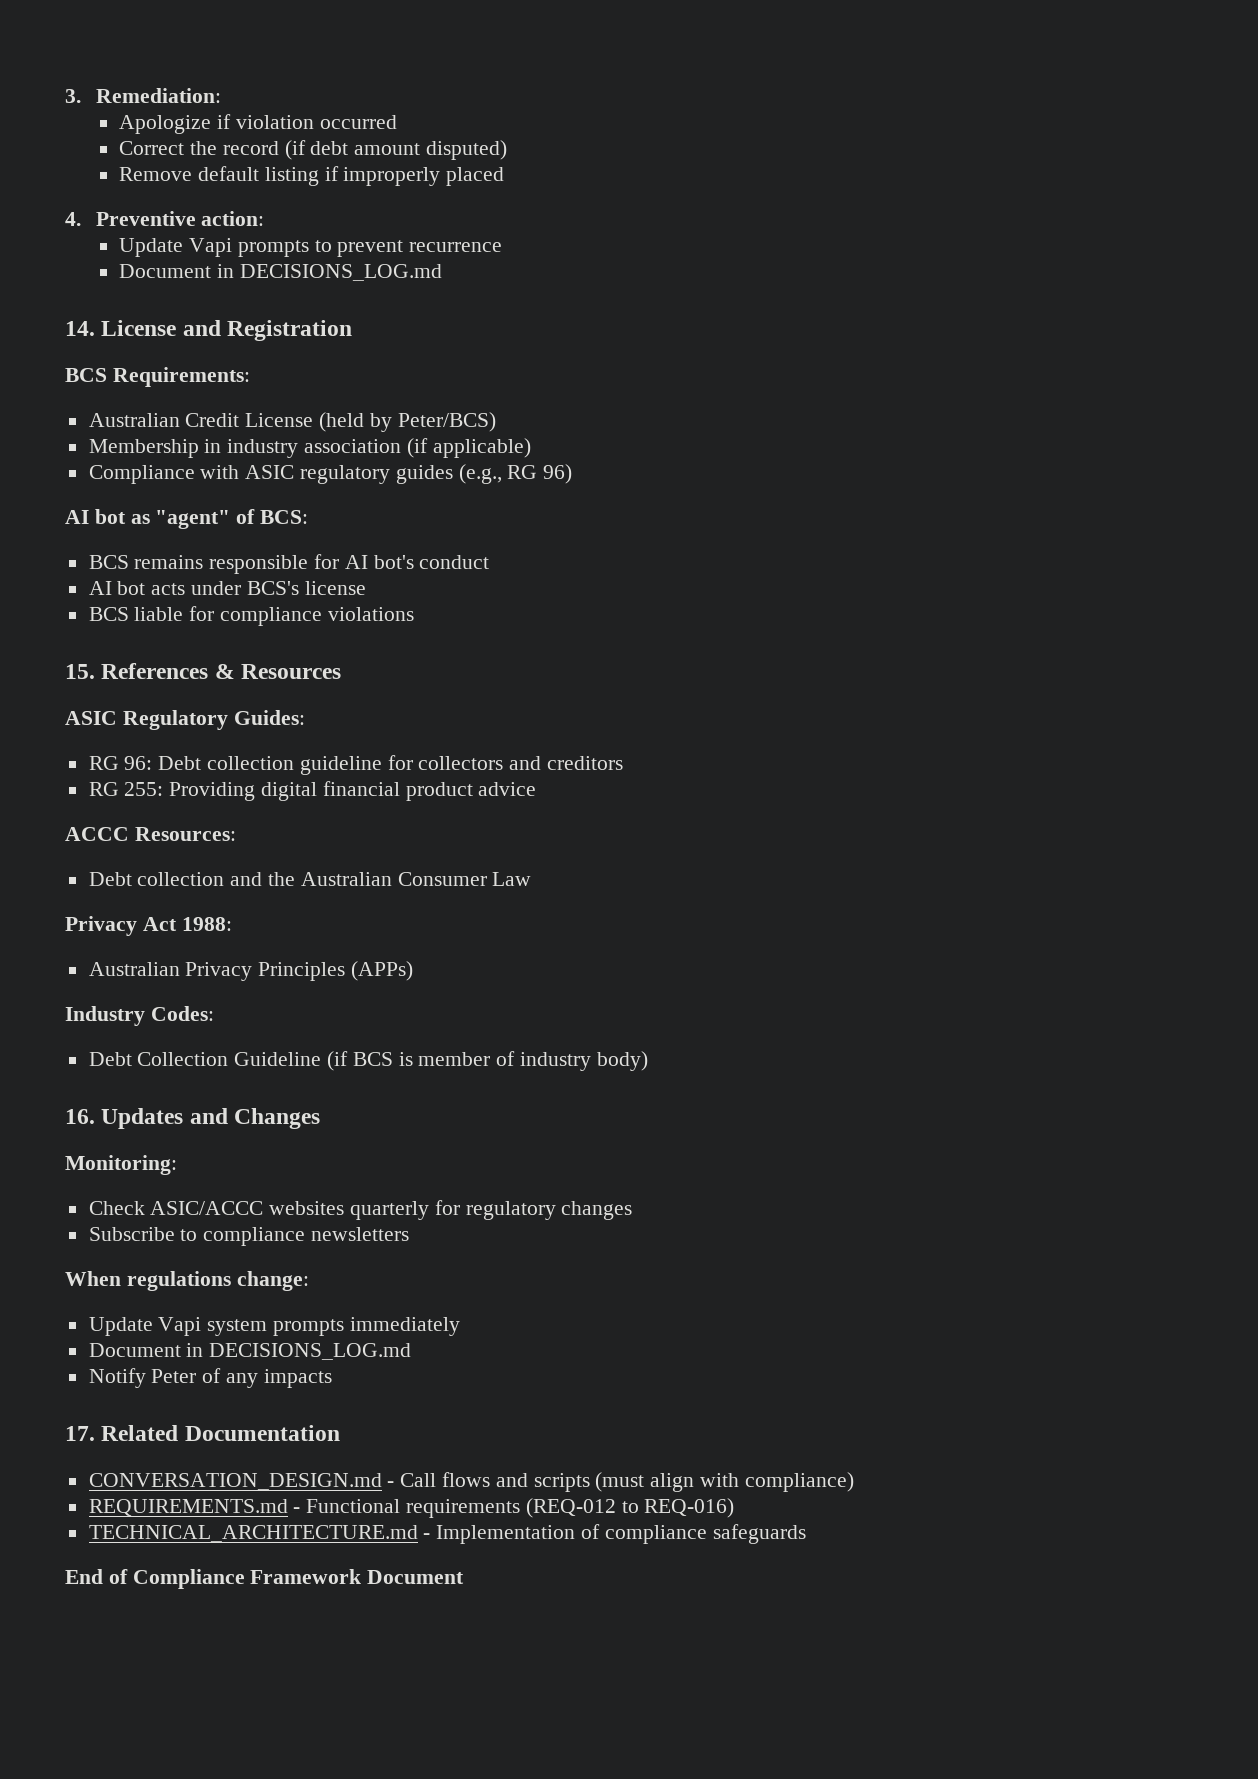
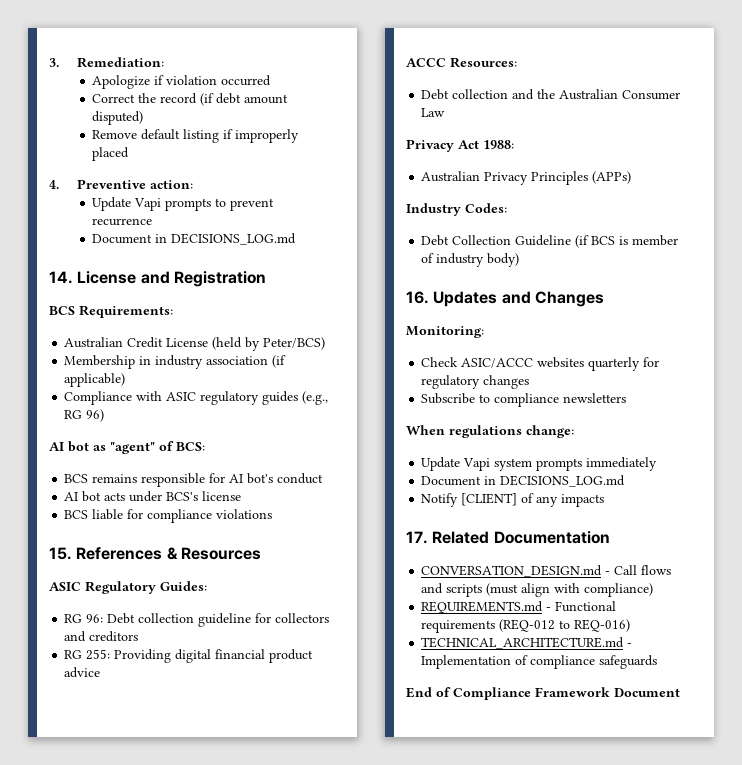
[151,1369,197,1383] Peter -> [461,493,518,506] [CLIENT]

